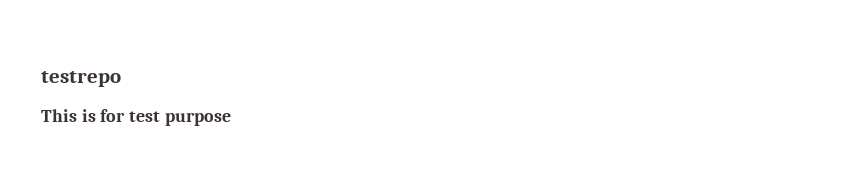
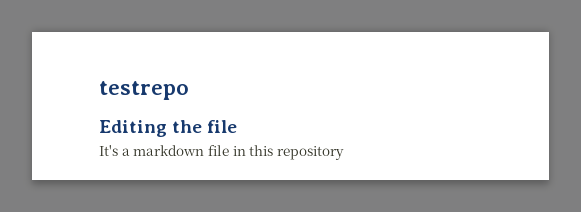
[41,109,231,126] This is for test purpose -> [99,120,238,137] [99,145,344,160] Editing the file // It's a markdown file in this repository

